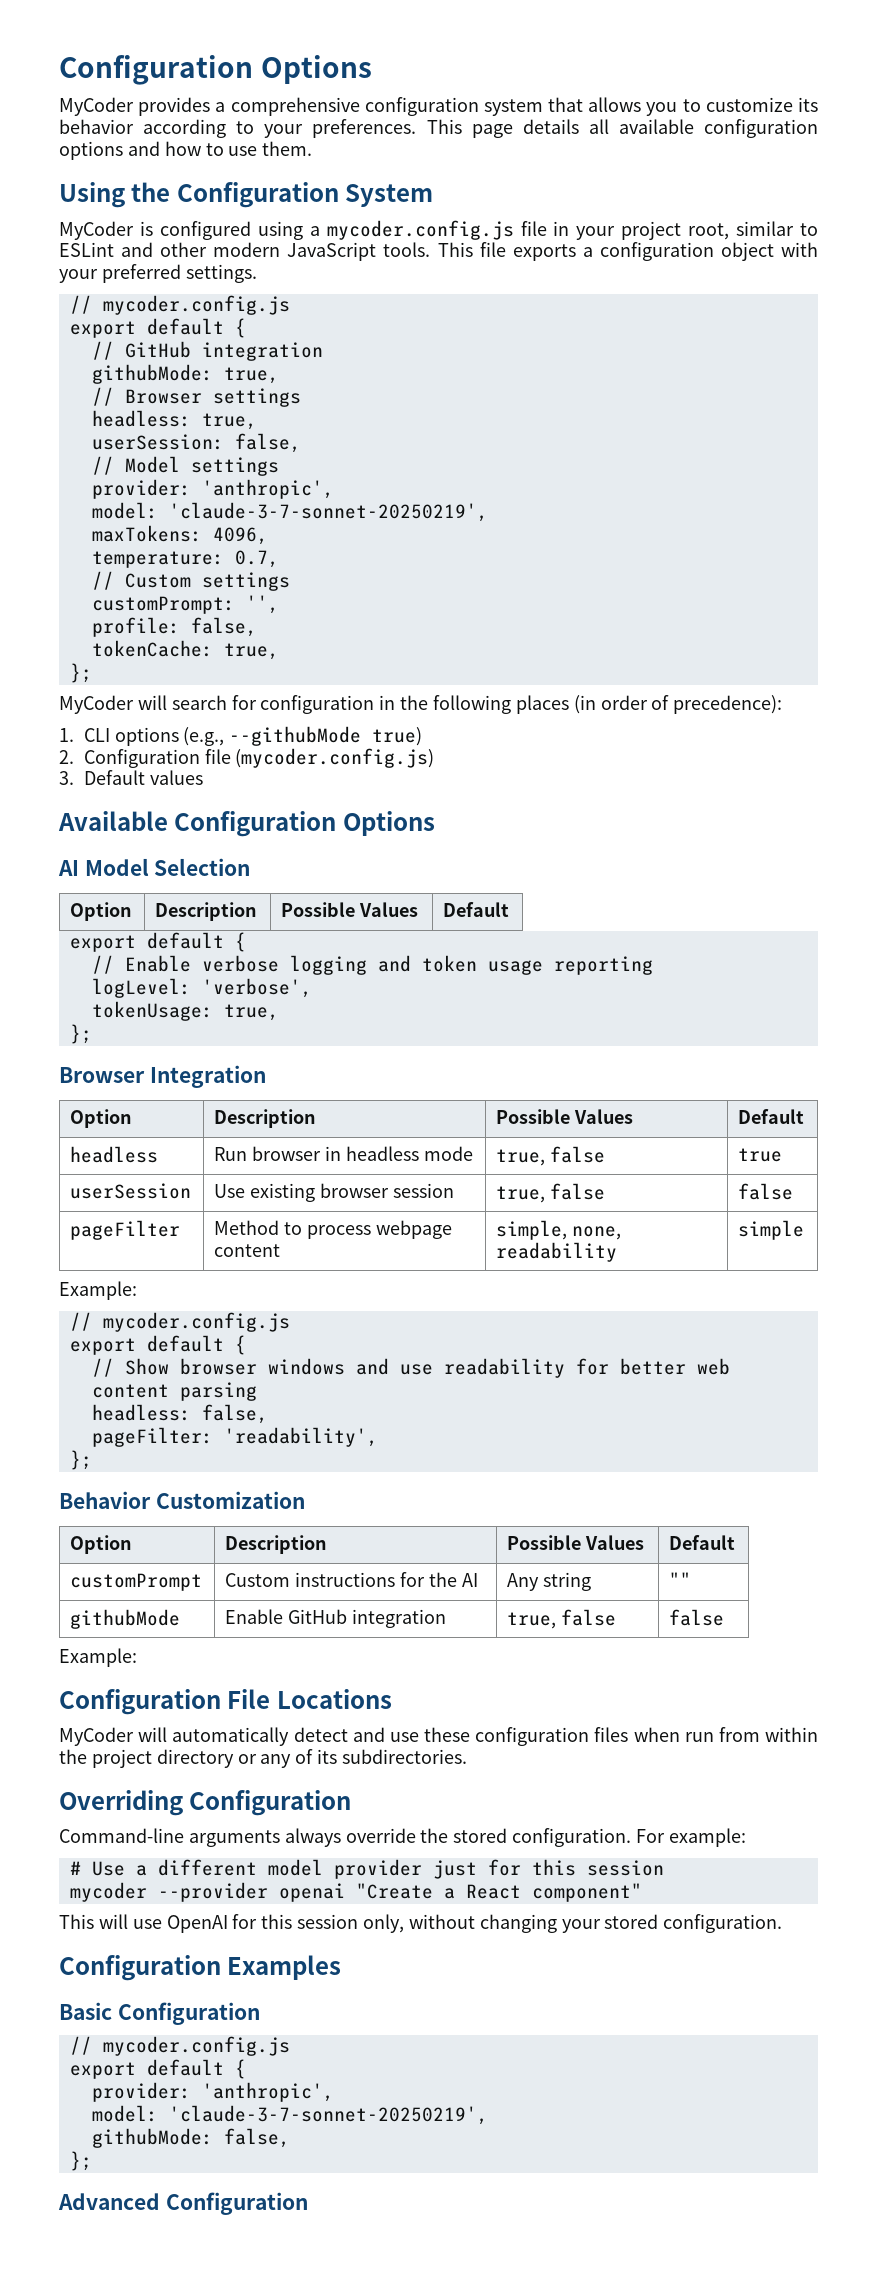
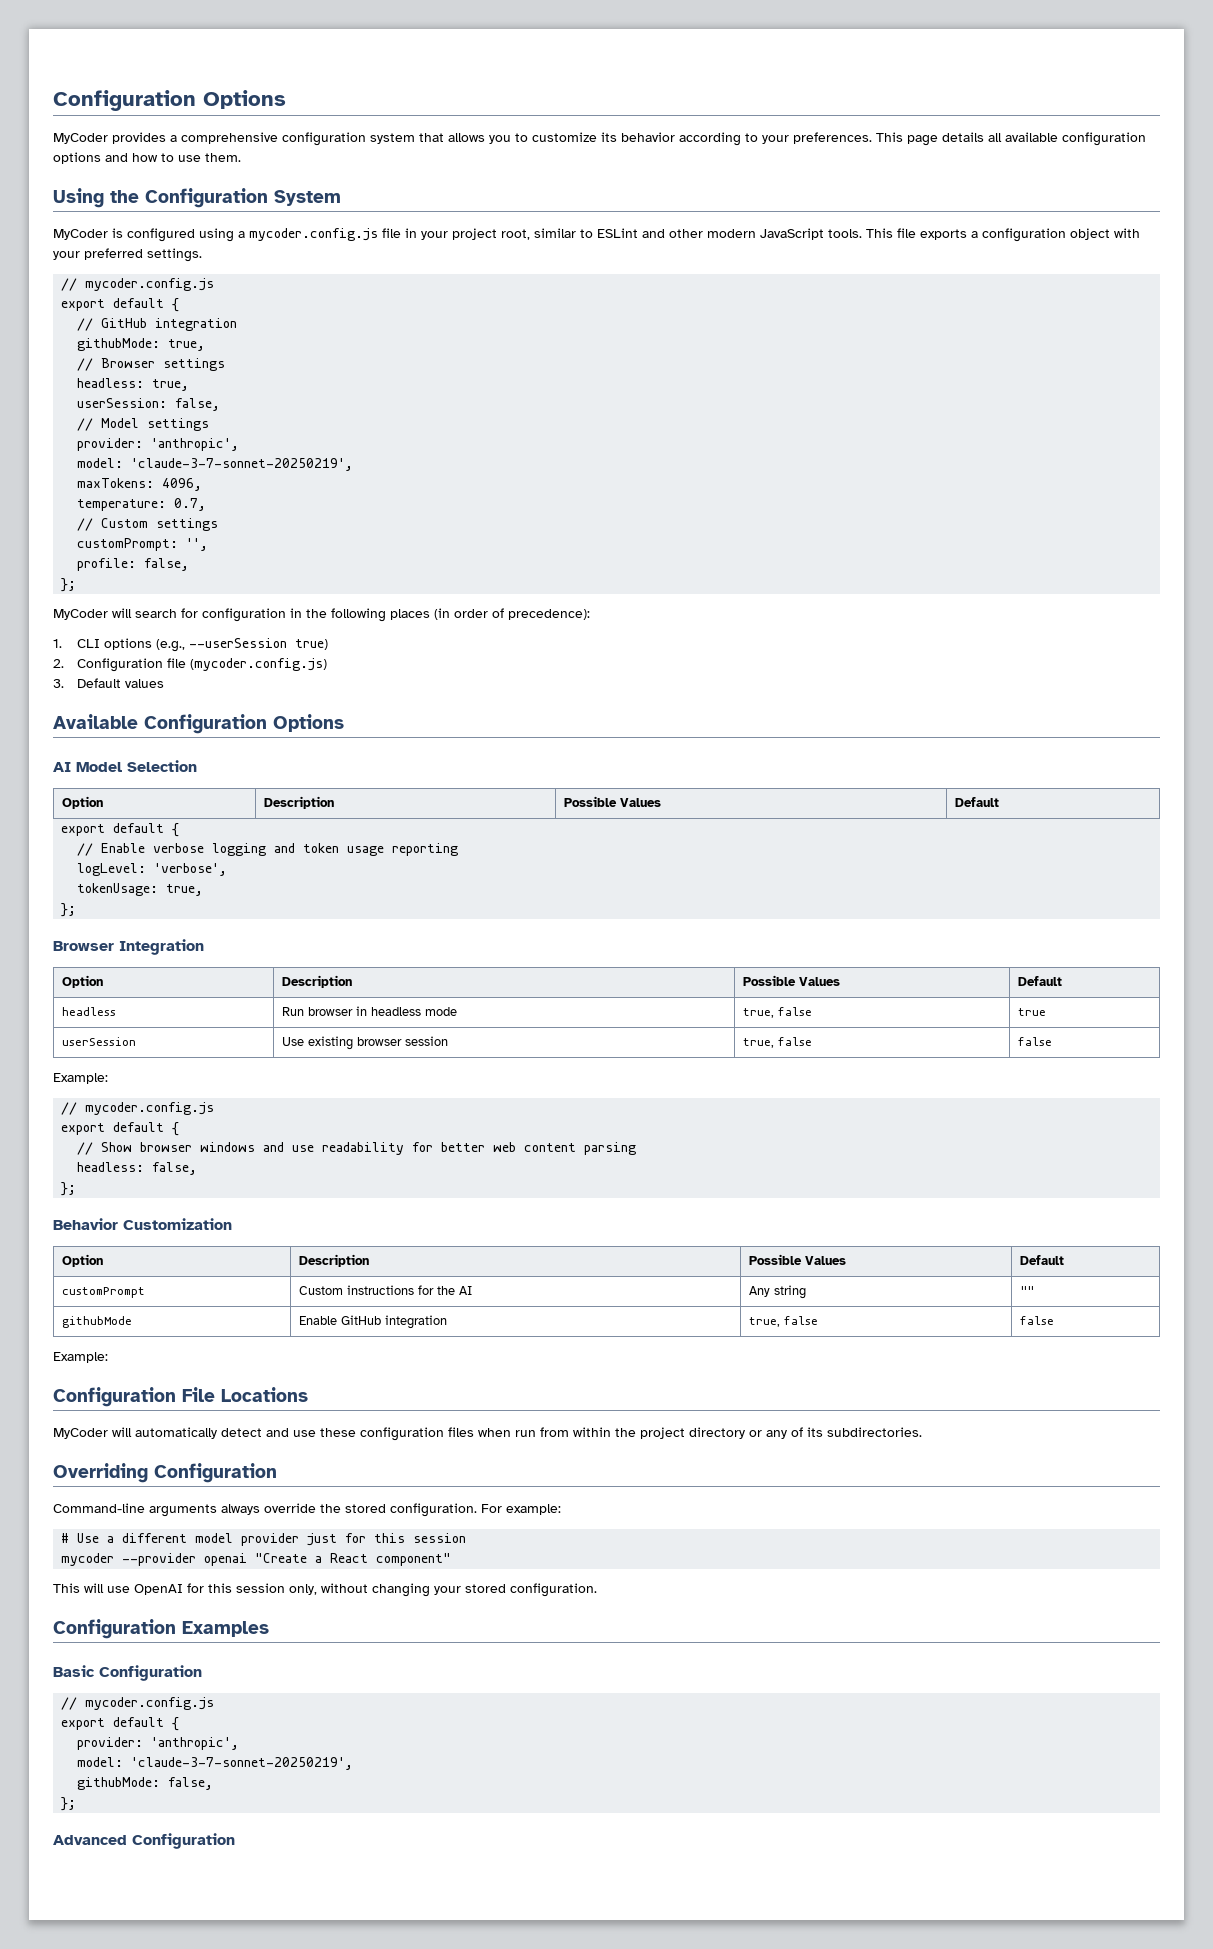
[91,640,279,660] // tokenCache: true, -> (190, 564) none
[229,726,362,746] --githubMode -> [189,638,288,648] --userSession
[70,1220,181,1240] [214,1220,452,1239] [214,1244,281,1257] [496,1220,622,1240] [496,1242,618,1262] [738,1220,805,1240] // pageFilter | Method to process webpage content | simple, none, readability | simple -> (1053, 1041) none
[91,1427,378,1447] // pageFilter: 'readability', -> (198, 1168) none

